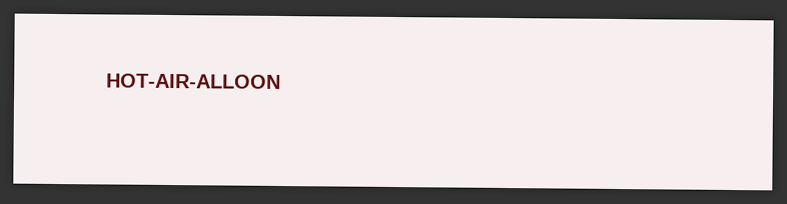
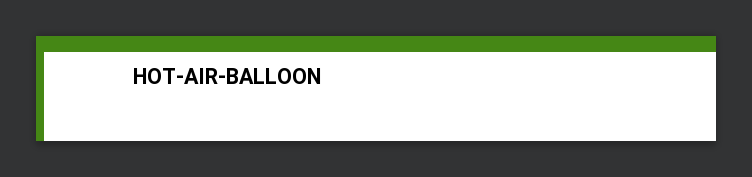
[106,73,281,89] HOT-AIR-ALLOON -> [133,68,321,84] HOT-AIR-BALLOON

